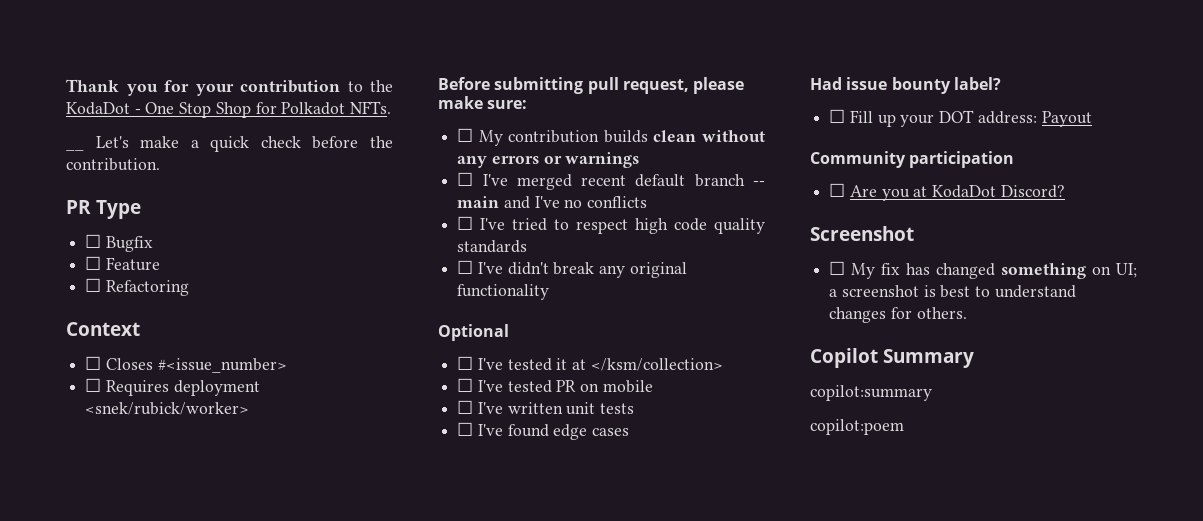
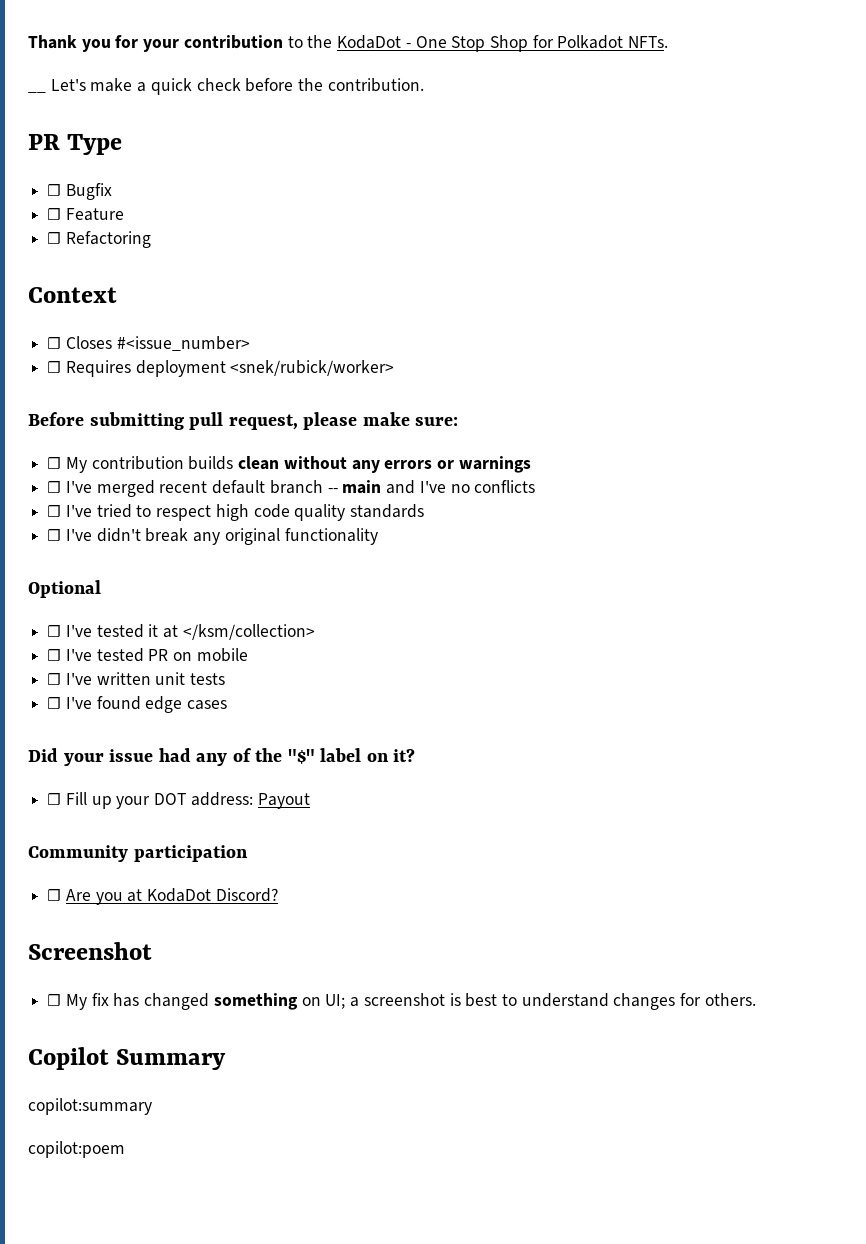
[810,77,1001,94] Had issue bounty label? -> [28,748,416,766] Did your issue had any of the "$" label on it?

